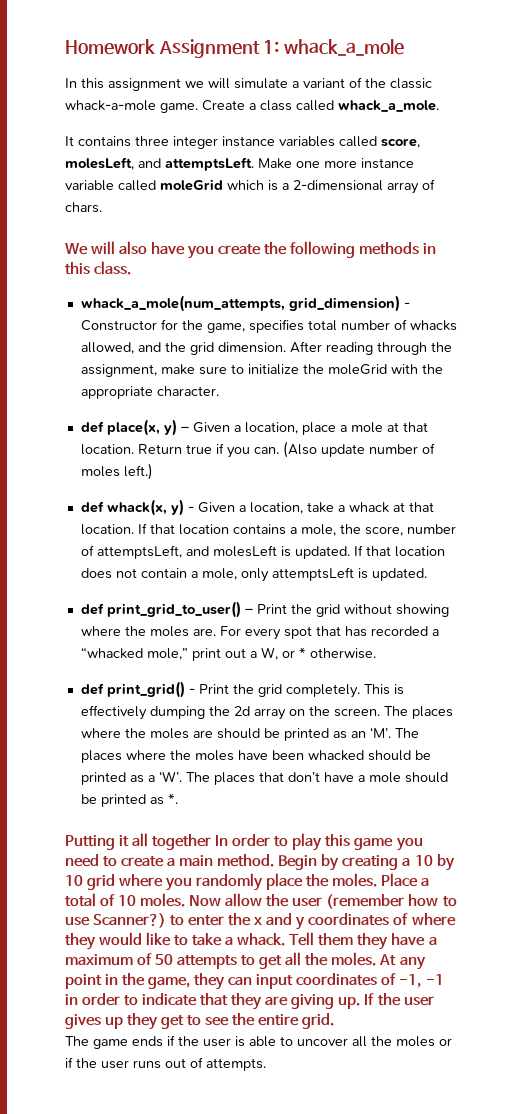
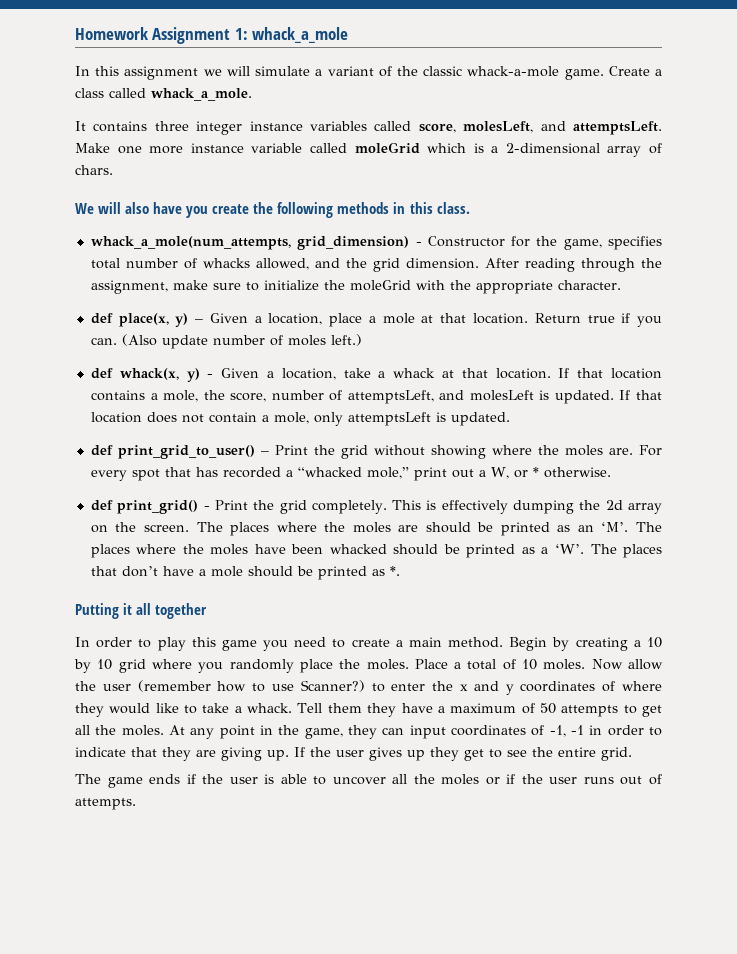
(212, 842) none -> (208, 611) //

